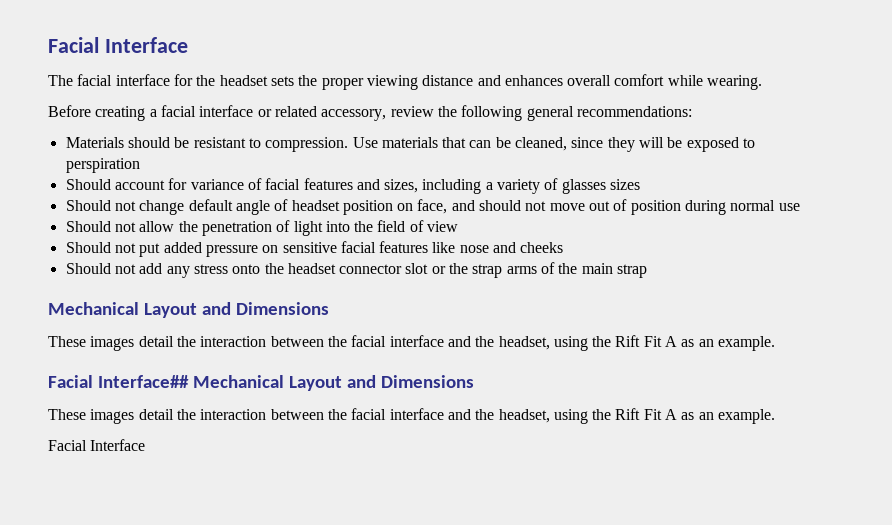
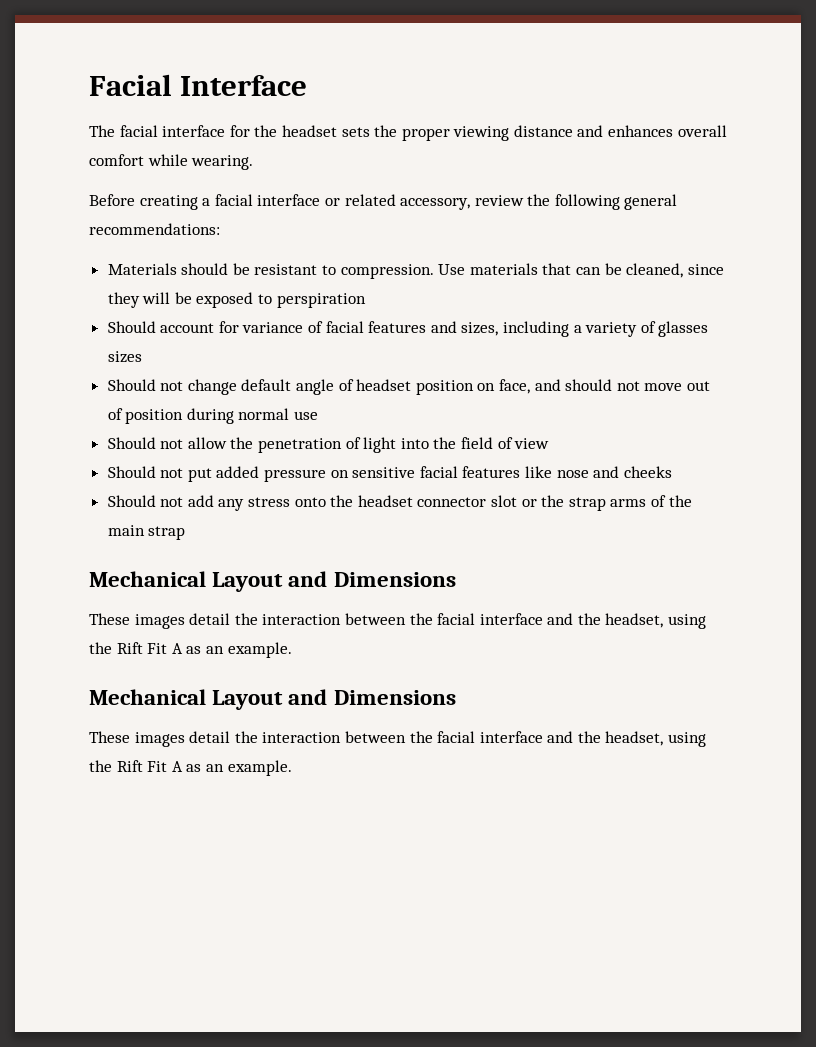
[48,375,189,388] Facial Interface## -> (292, 650) none
[48,439,146,451] // Facial Interface -> (292, 768) none

